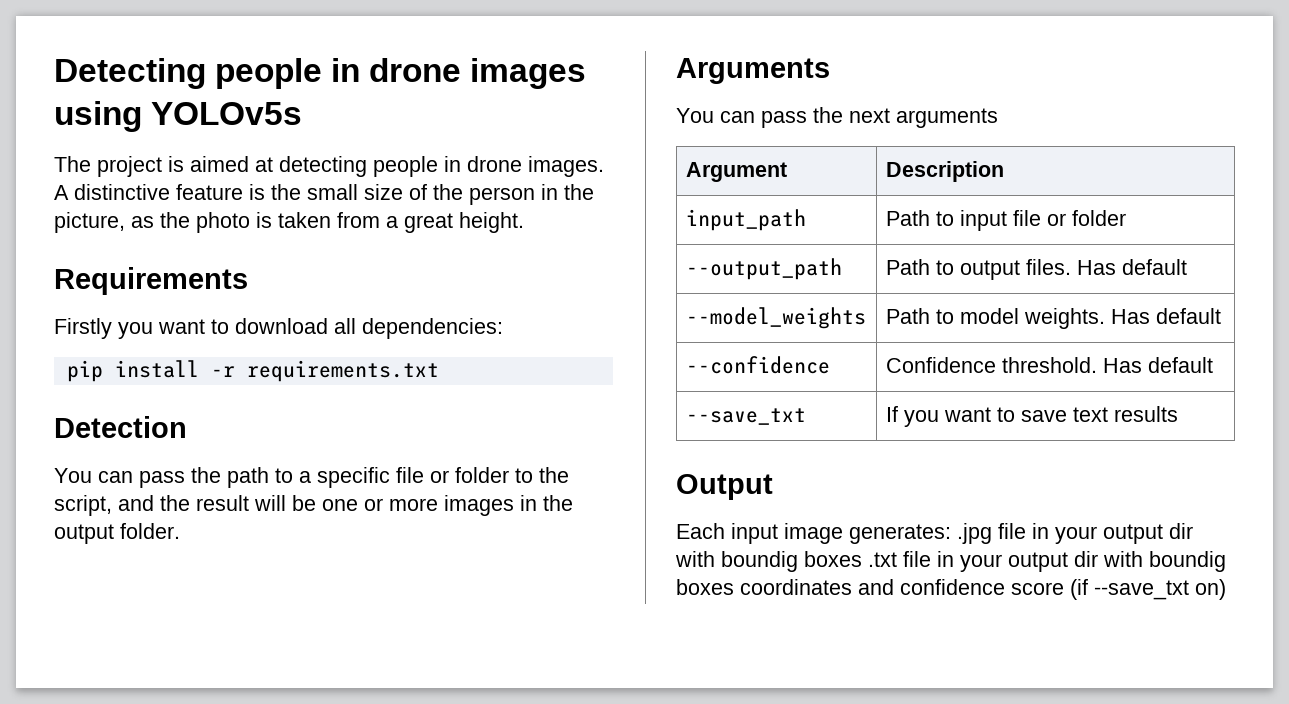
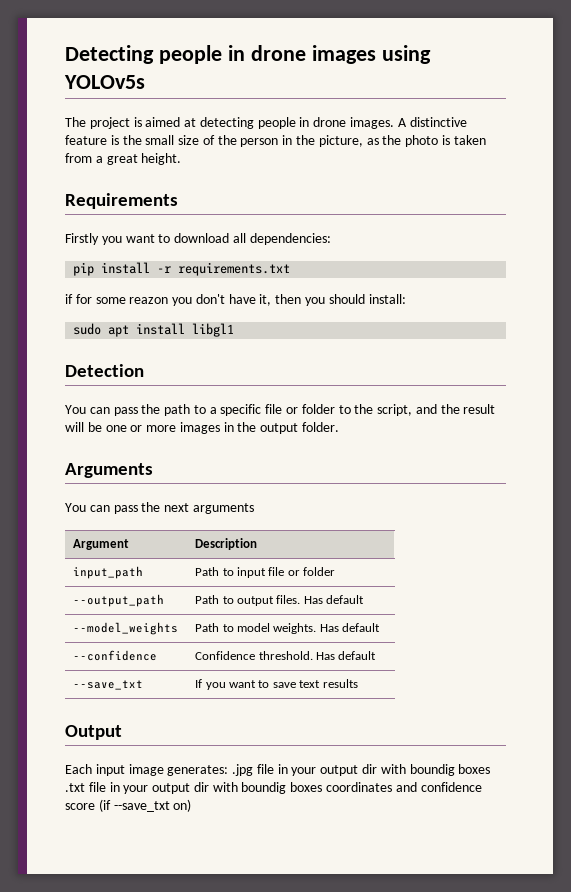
(439, 371) none -> [65,294,406,306] [73,323,235,337] // if for some reazon you don't have it, then you should install: // sudo apt install libgl1

